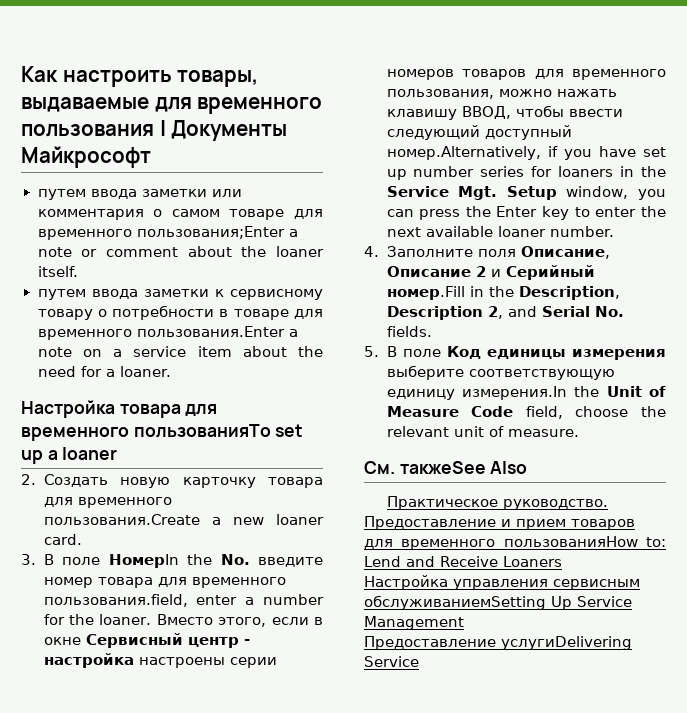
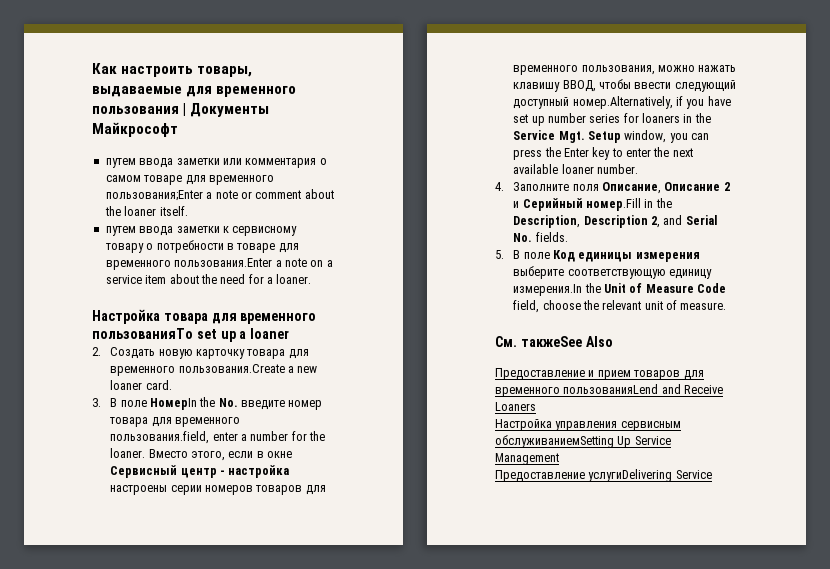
[386,496,608,510] Практическое руководство. -> (613, 341) none
[503,536,666,547] [364,556,401,567] пользованияHow to: Lend -> [563,384,659,394] пользованияLend

